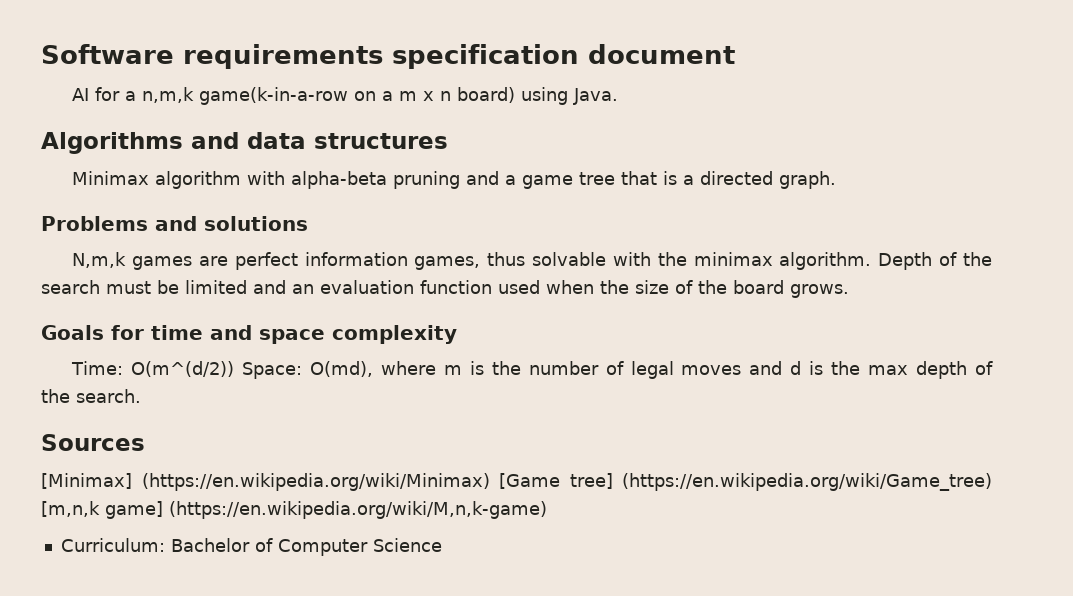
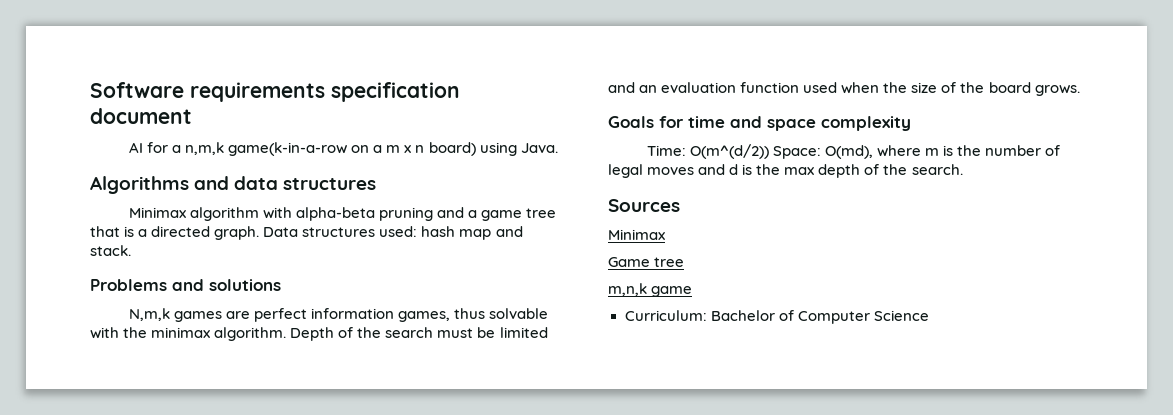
(837, 180) none -> [263,226,523,240] [90,245,131,256] Data structures used: hash map and stack.
[41,473,992,491] [41,501,547,519] [Minimax] (https://en.wikipedia.org/wiki/Minimax) [Game tree] (https://en.wikipedia.org/wiki/Game_tree) [m,n,k game] (https://en.wikipedia.org/wiki/M,n,k-game) -> [608,229,665,240] [608,257,685,267] [608,283,693,297] Minimax // Game tree // m,n,k game

